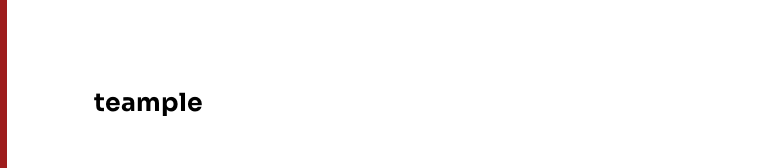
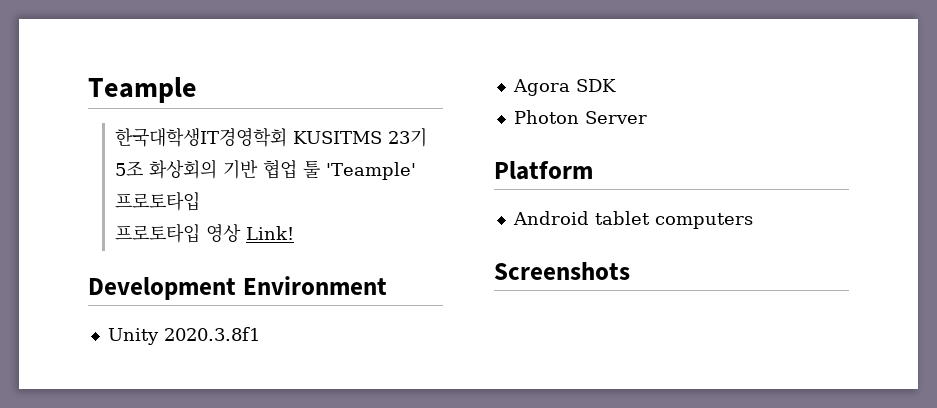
[94,92,203,116] teample -> [88,77,197,103] [114,128,427,147] [114,159,416,180] [114,191,200,211] [114,223,294,243] [88,276,387,300] [107,327,260,345] [512,79,616,96] [513,110,647,124] [494,161,593,180] [512,211,753,229] [494,262,630,280] Teample // 한국대학생IT경영학회 KUSITMS 23기 5조 화상회의 기반 협업 툴 'Teample' 프로토타입 // 프로토타입 영상 Link! // Development Environment // Unity 2020.3.8f1 // Agora SDK // Photon Server // Platform // Android tablet computers // Screenshots

